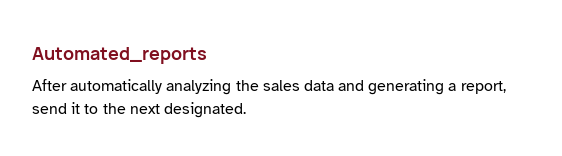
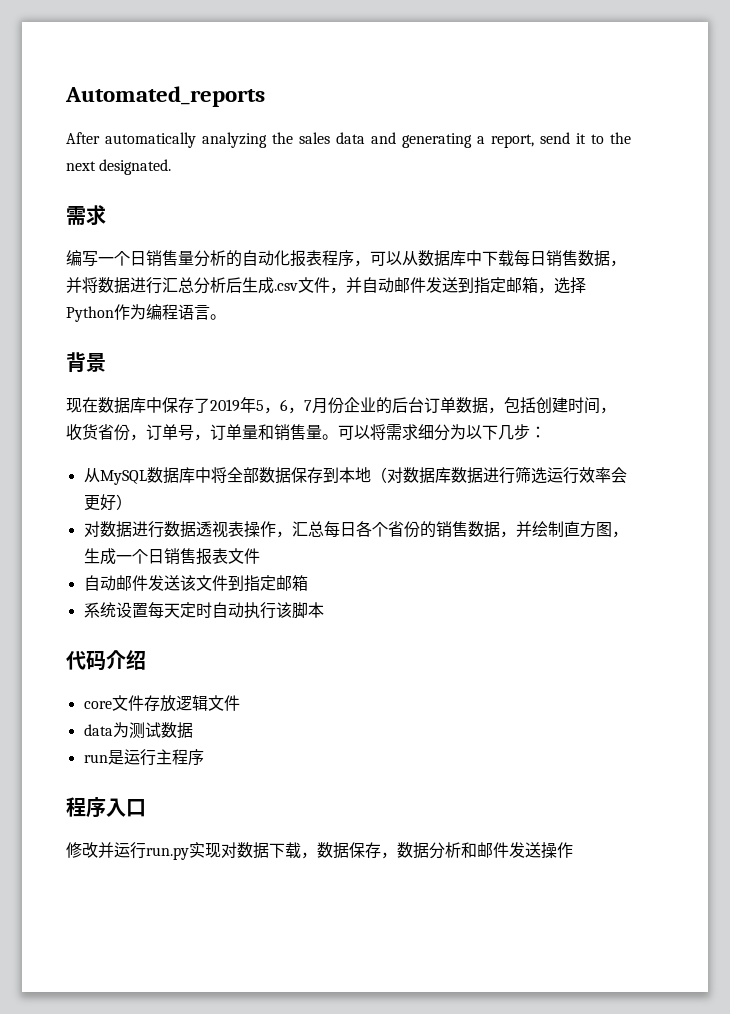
(246, 110) none -> [66,205,106,226] [66,250,626,267] [66,277,586,294] [66,304,226,322] [66,352,106,373] [66,397,616,414] [66,424,546,441] [83,466,627,485] [83,494,132,511] [83,521,628,538] [83,548,260,565] [83,575,308,592] [83,602,324,619] [66,650,146,671] [83,695,240,712] [83,722,193,739] [83,749,204,766] [66,797,146,818] [66,842,573,860] // 需求 // 编写一个日销售量分析的自动化报表程序，可以从数据库中下载每日销售数据，并将数据进行汇总分析后生成.csv文件，并自动邮件发送到指定邮箱，选择Python作为编程语言。 // 背景 // 现在数据库中保存了2019年5，6，7月份企业的后台订单数据，包括创建时间，收货省份，订单号，订单量和销售量。可以将需求细分为以下几步： // 从MySQL数据库中将全部数据保存到本地（对数据库数据进行筛选运行效率会更好） // 对数据进行数据透视表操作，汇总每日各个省份的销售数据，并绘制直方图，生成一个日销售报表文件 // 自动邮件发送该文件到指定邮箱 // 系统设置每天定时自动执行该脚本 // 代码介绍 // core文件存放逻辑文件 // data为测试数据 // run是运行主程序 // 程序入口 // 修改并运行run.py实现对数据下载，数据保存，数据分析和邮件发送操作

